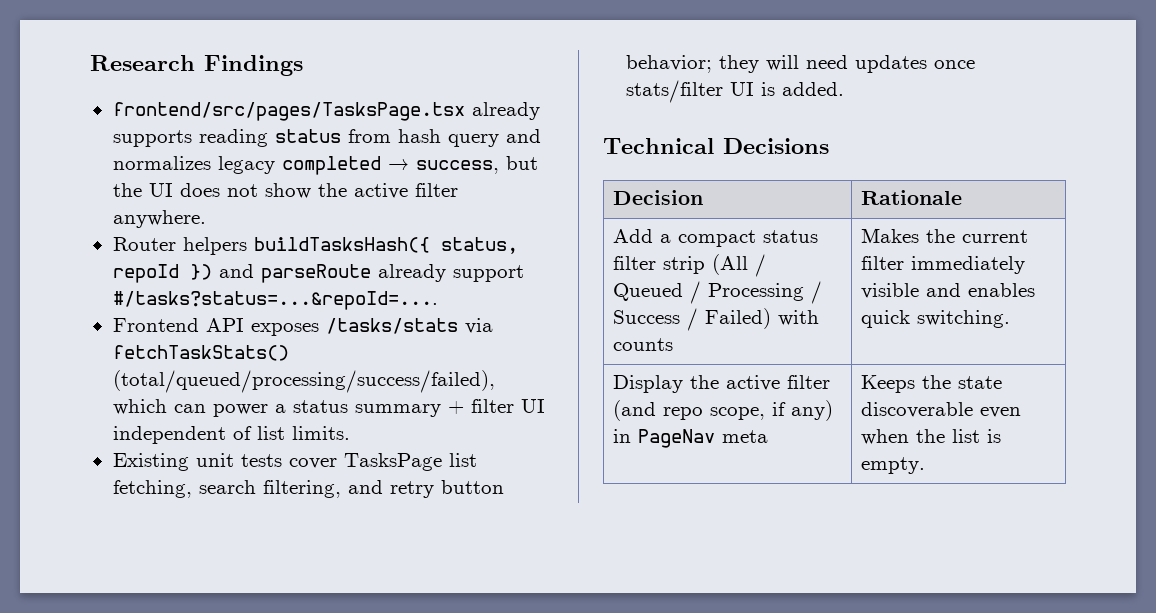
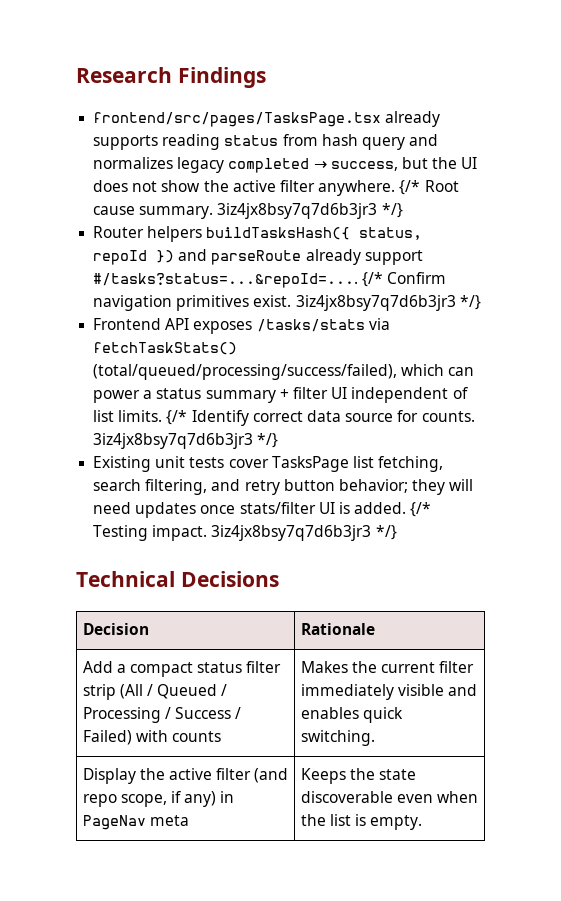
(206, 219) none -> [399,180,459,195] [93,203,403,219] {/* Root cause summary. 3iz4jx8bsy7q7d6b3jr3 */}
(438, 300) none -> [362,272,447,287] [93,295,481,311] {/* Confirm navigation primitives exist. 3iz4jx8bsy7q7d6b3jr3 */}
(350, 433) none -> [166,410,475,426] [93,433,279,449] {/* Identify correct data source for counts. 3iz4jx8bsy7q7d6b3jr3 */}
(844, 89) none -> [410,502,432,517] [93,525,397,541] {/* Testing impact. 3iz4jx8bsy7q7d6b3jr3 */}

